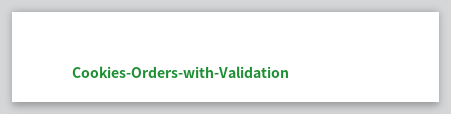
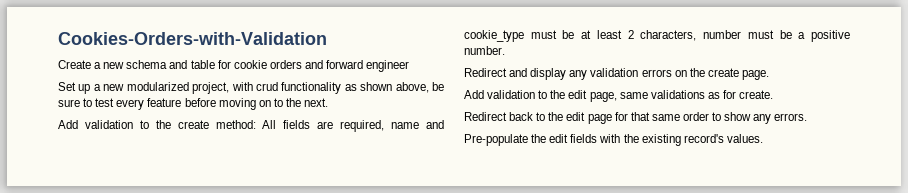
(289, 72) none -> [58,60,410,72] [58,82,444,94] [58,98,329,110] [58,120,444,132] [464,30,850,42] [464,46,505,55] [464,68,769,80] [464,90,774,102] [464,112,808,124] [464,134,763,146] // Create a new schema and table for cookie orders and forward engineer // Set up a new modularized project, with crud functionality as shown above, be sure to test every feature before moving on to the next. // Add validation to the create method: All fields are required, name and cookie_type must be at least 2 characters, number must be a positive number. // Redirect and display any validation errors on the create page. // Add validation to the edit page, same validations as for create. // Redirect back to the edit page for that same order to show any errors. // Pre-populate the edit fields with the existing record's values.

